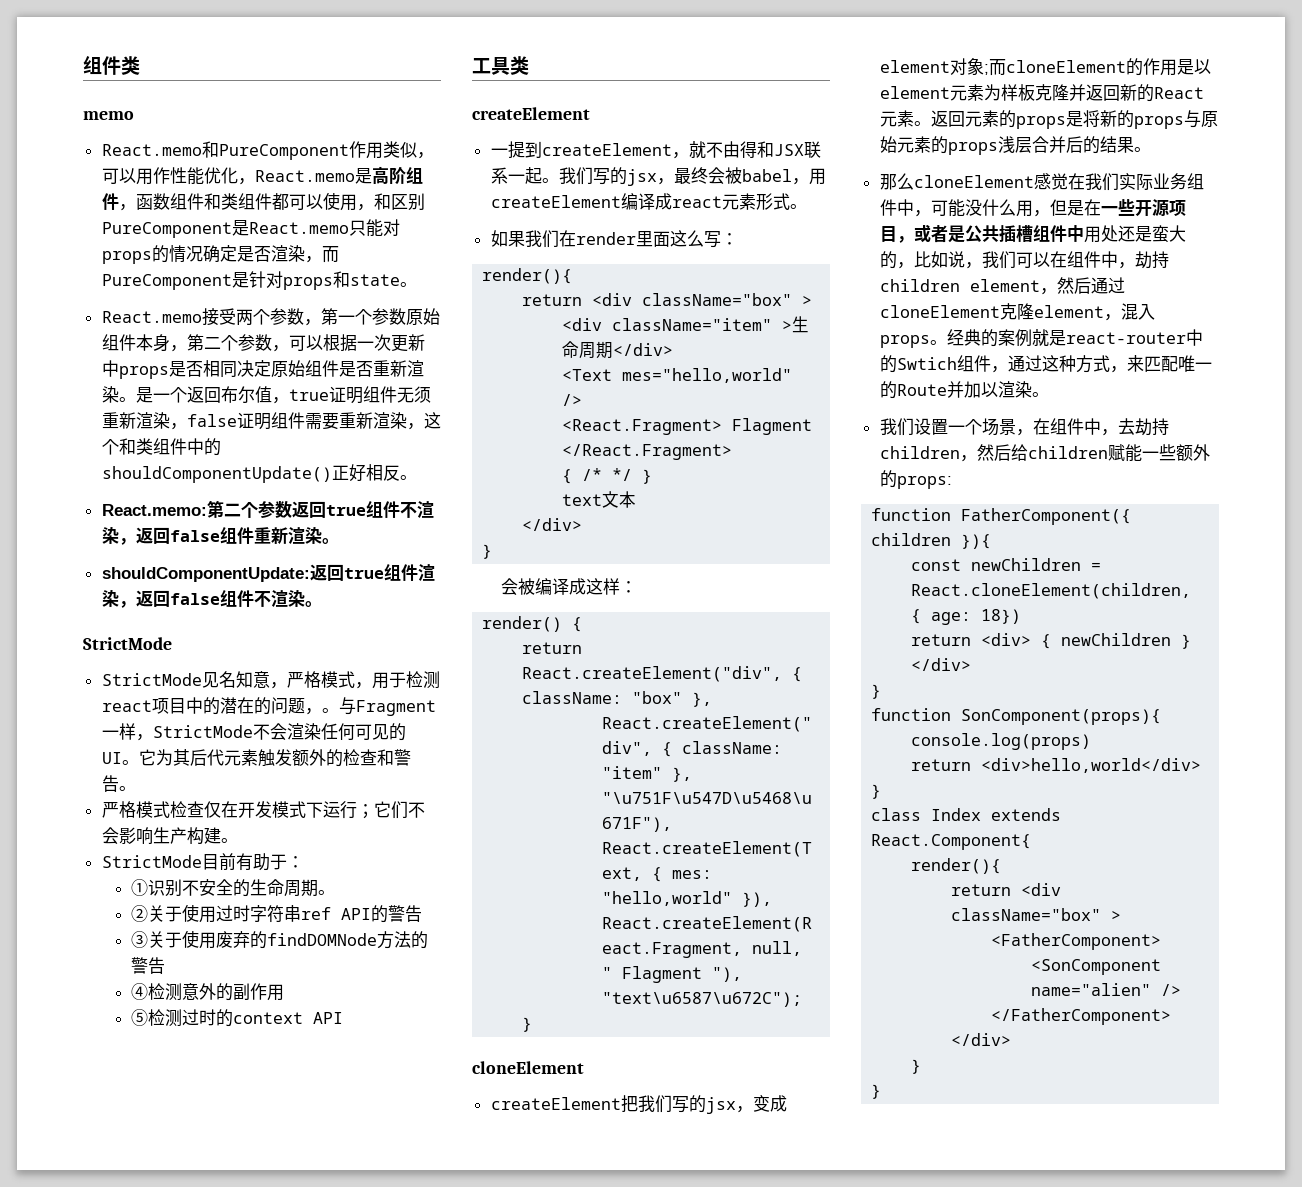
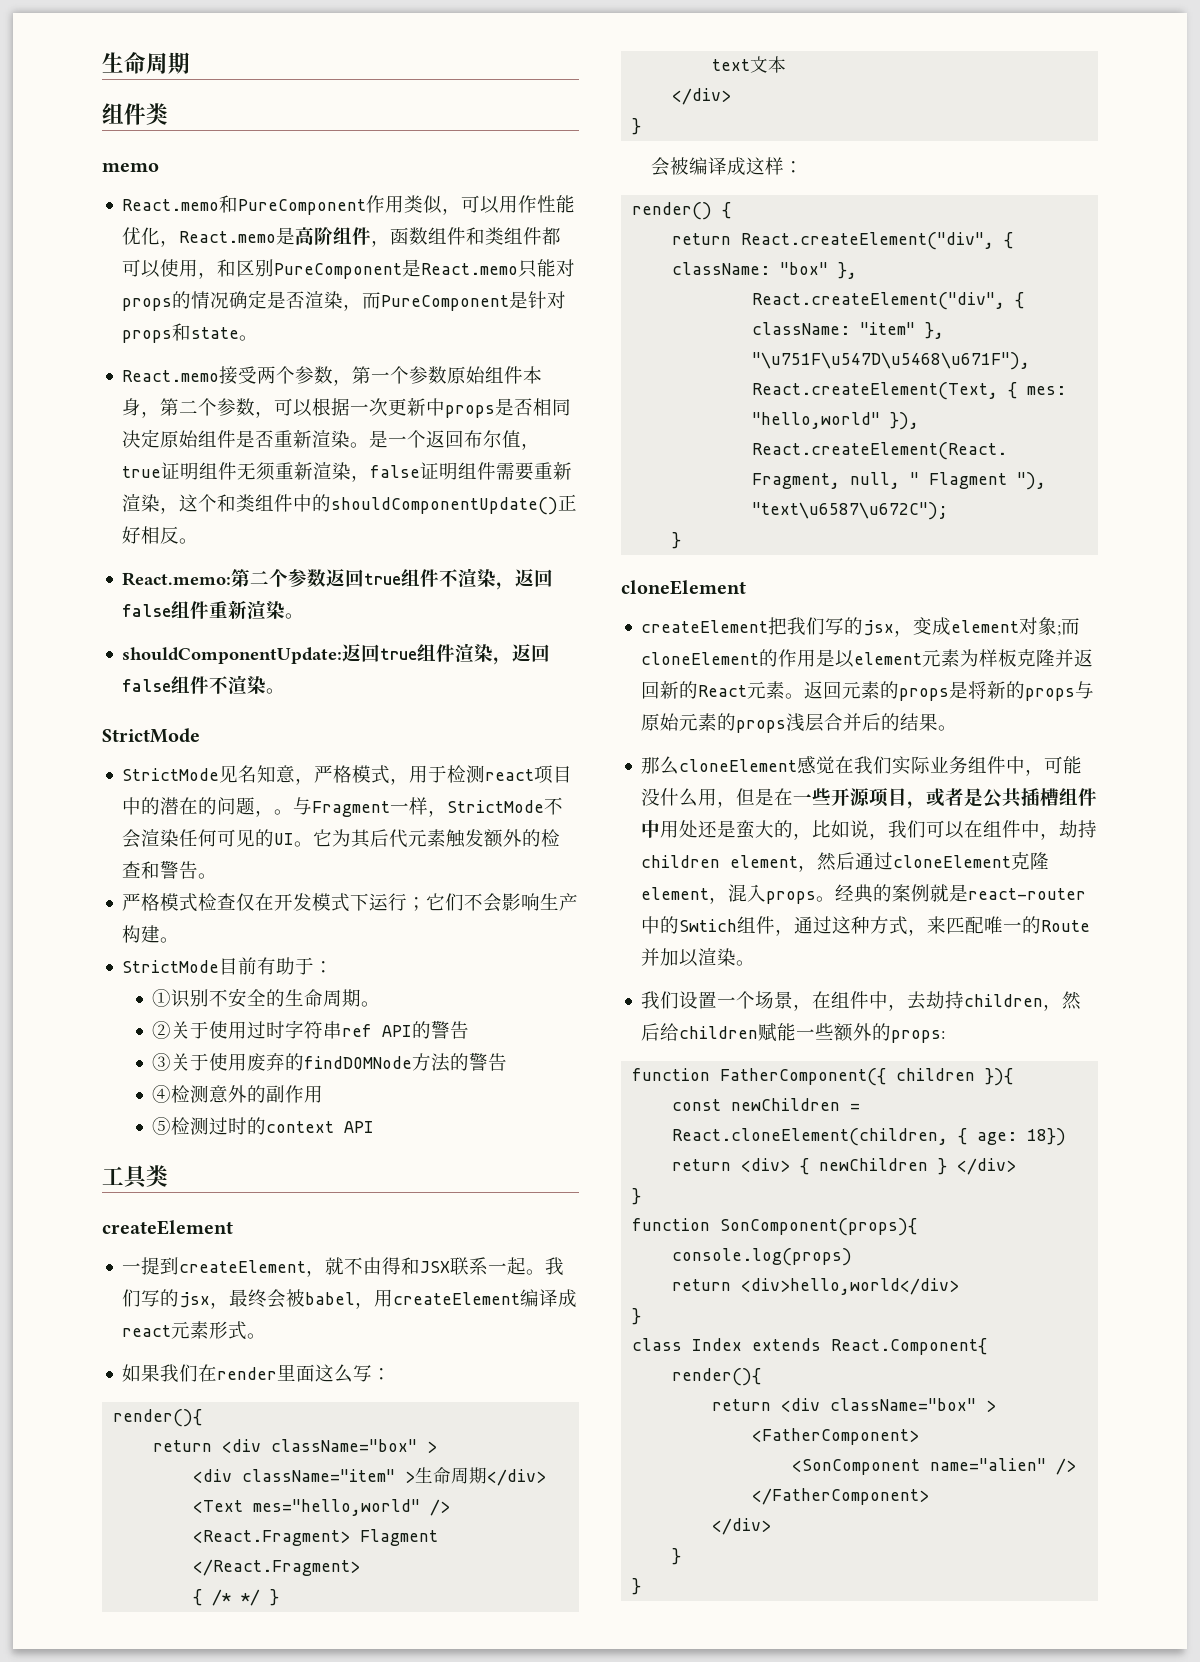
(83, 65) none -> [102,52,190,74] 生命周期 //

